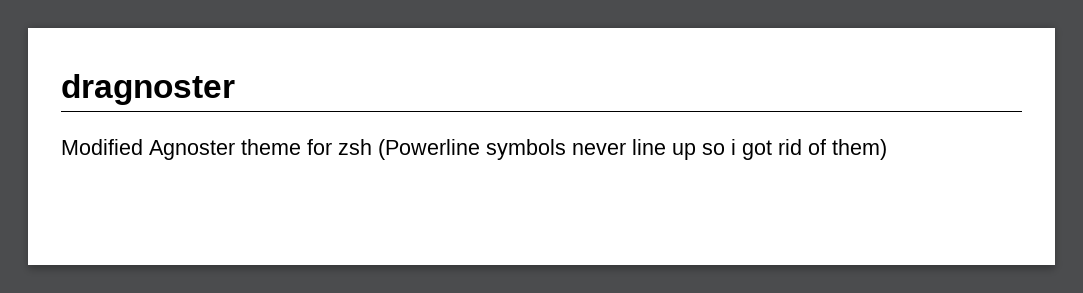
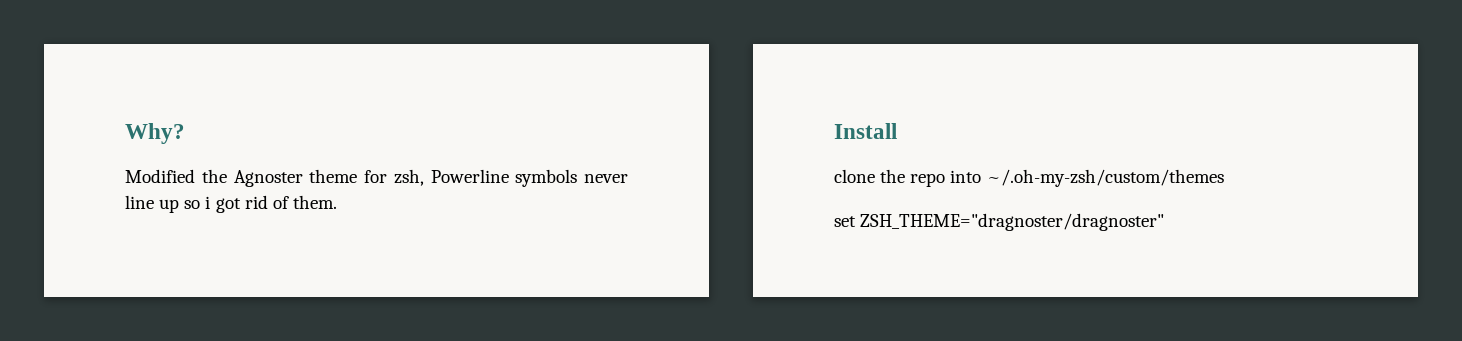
[61,74,235,105] dragnoster -> [125,123,185,144] Why?
(143, 147) none -> [201,169,227,183] the
[338,139,480,160] zsh (Powerline -> [393,169,509,186] zsh, Powerline
[832,139,887,160] them) -> [292,195,337,209] [834,123,897,139] [834,169,1224,187] [834,213,1165,231] them. // Install // clone the repo into ~/.oh-my-zsh/custom/themes // set ZSH_THEME="dragnoster/dragnoster"

